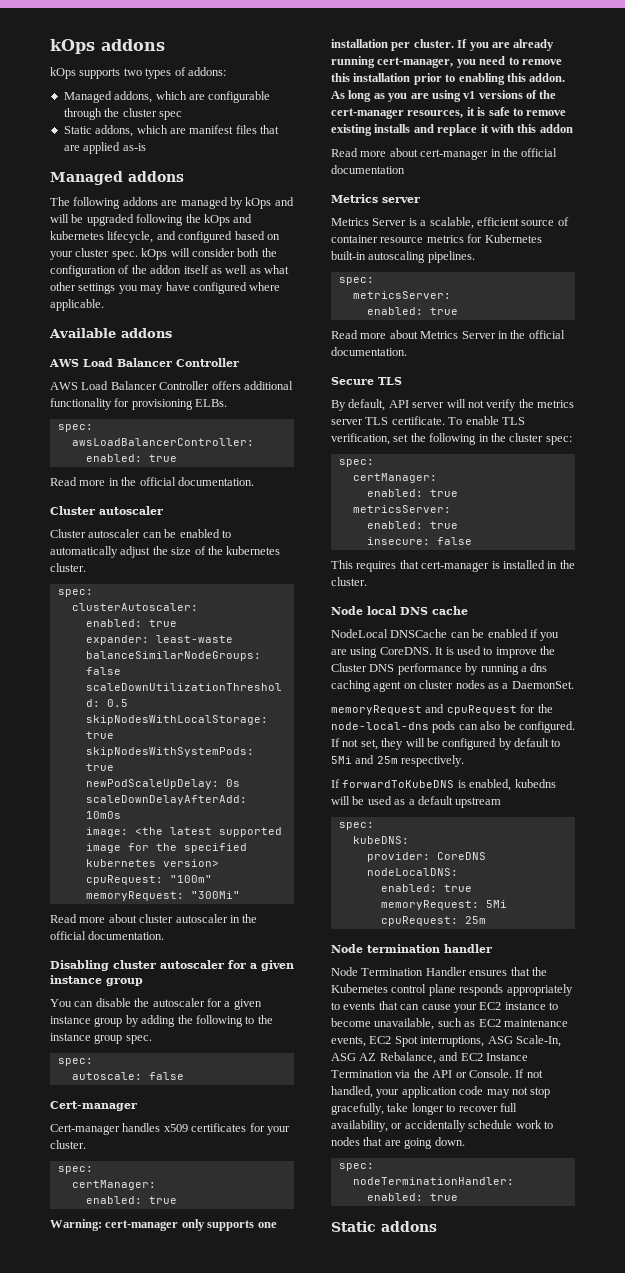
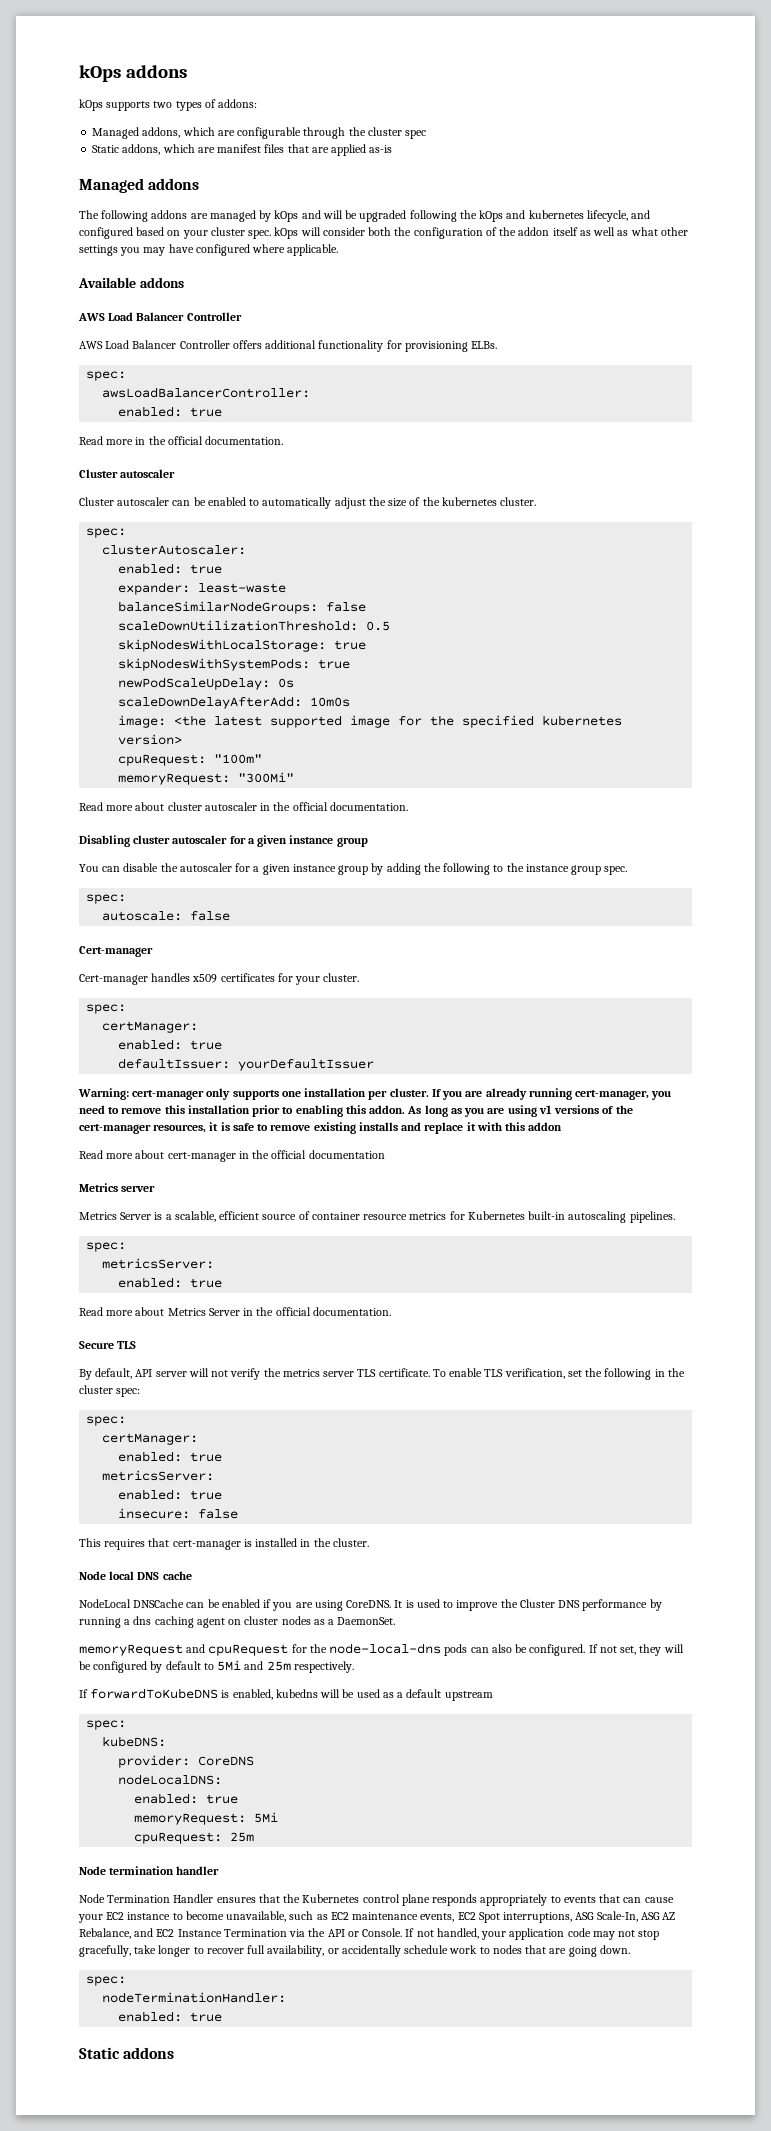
(177, 1200) none -> [118,1058,375,1071] // defaultIssuer: yourDefaultIssuer

